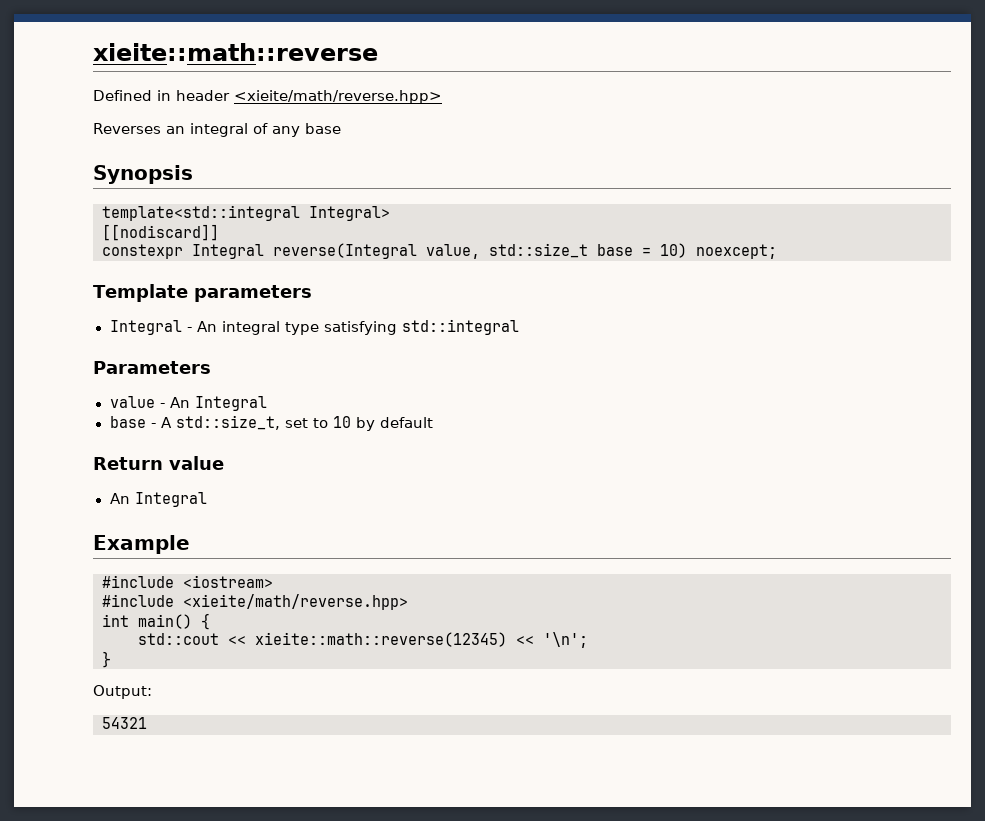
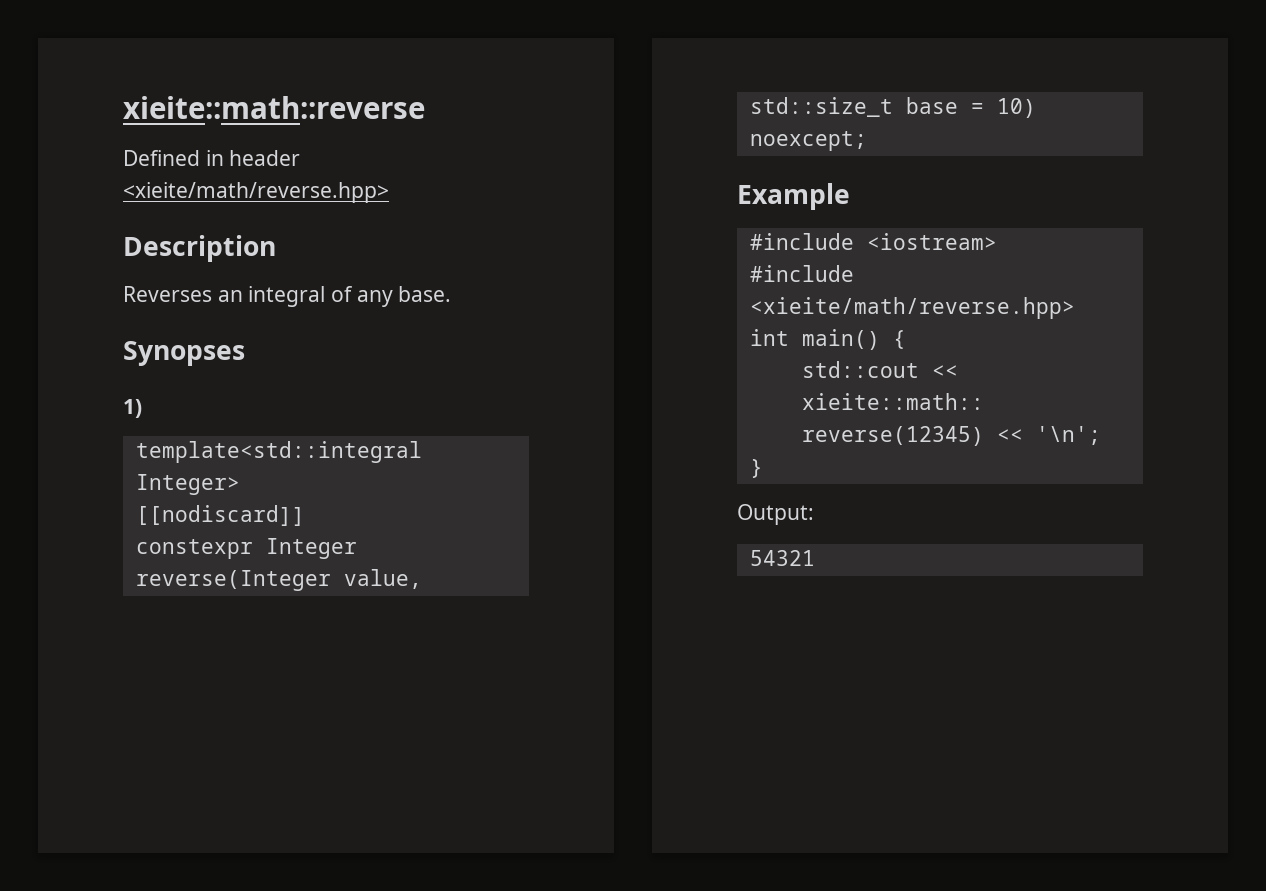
(442, 97) none -> [123,235,276,262] // Description
[305,123,341,134] [93,165,193,184] base // Synopsis -> [398,286,452,302] [123,341,245,366] [123,399,142,418] base. // Synopses // 1)
[309,206,390,221] Integral> -> [135,474,240,495] Integer>
[192,243,417,259] Integral reverse(Integral -> [265,538,357,559] [135,570,331,591] Integer reverse(Integer
[93,284,312,302] [109,319,519,335] [93,361,211,374] [109,396,267,411] [109,415,433,431] [93,456,224,470] [109,492,207,507] // Template parameters // Integral - An integral type satisfying std::integral // Parameters // value - An Integral // base - A std::size_t, set to 10 by default // Return value // An Integral -> (867, 141) none

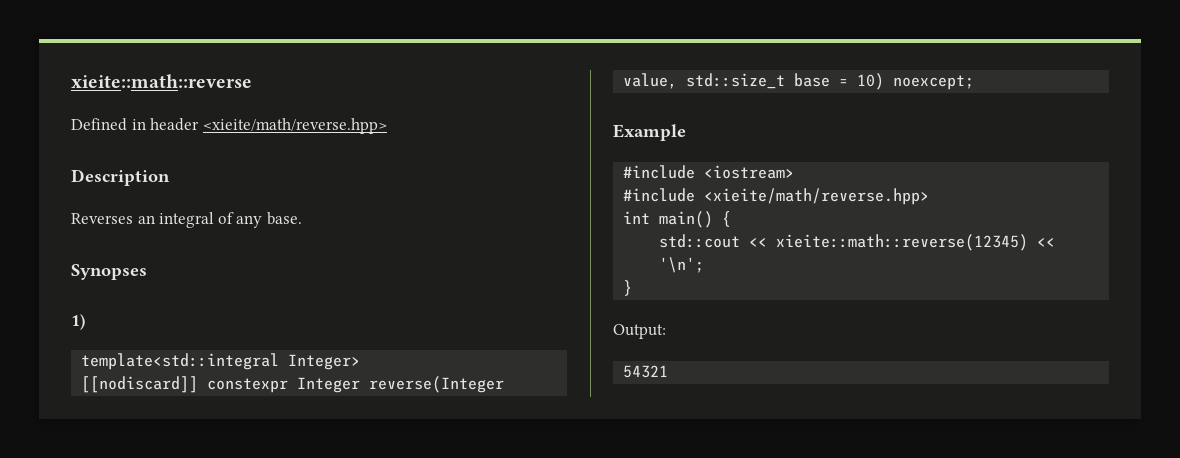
(305, 515) // -> (199, 384) none

